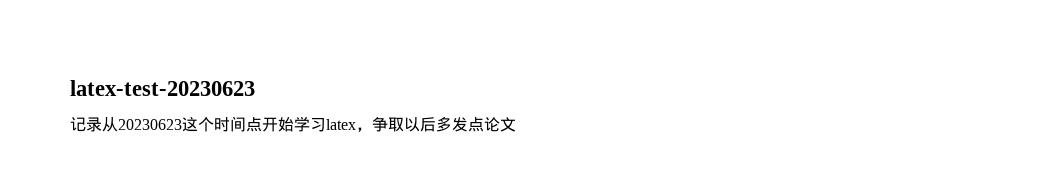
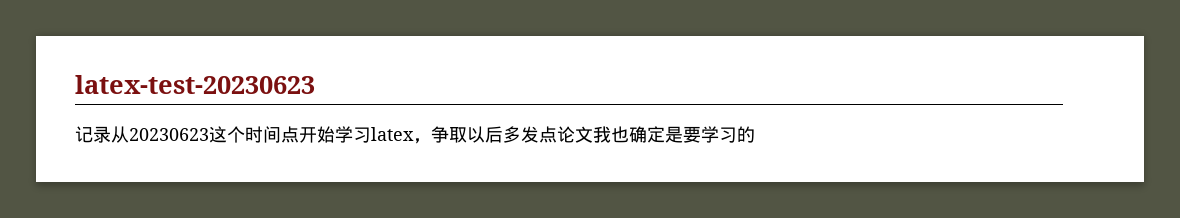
(516, 124) none -> [593,126,755,143] 我也确定是要学习的

